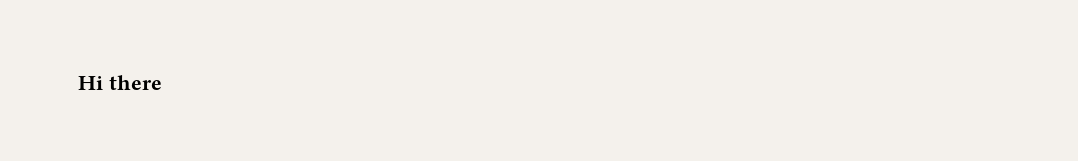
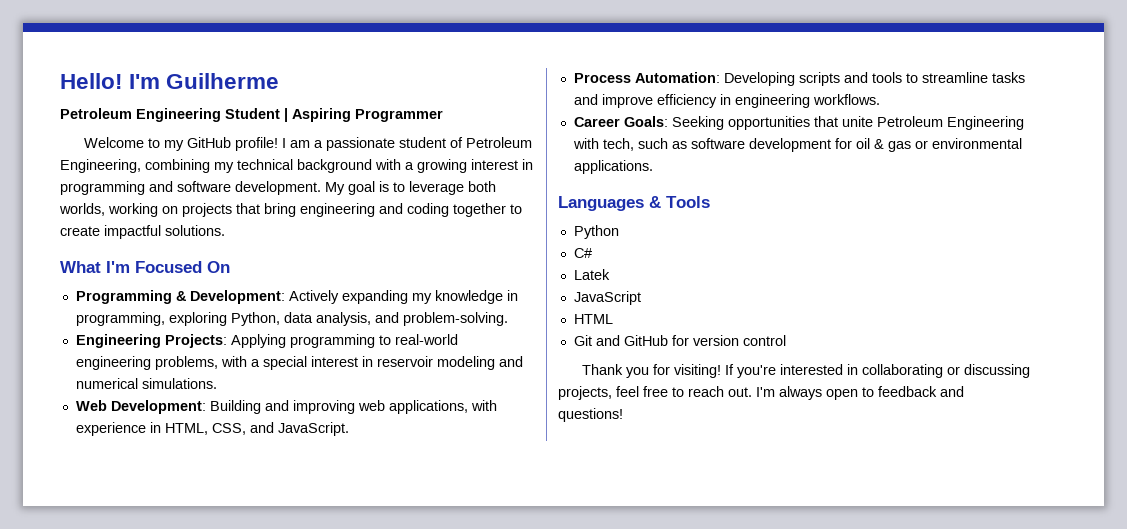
[78,75,162,90] Hi there -> [60,73,280,89] [60,108,443,122] [84,137,533,151] [60,159,533,173] [60,181,496,195] [59,203,522,217] [60,225,225,239] [60,261,230,273] [75,290,518,304] [75,312,508,326] [75,334,458,348] [75,356,523,370] [75,378,217,389] [75,400,497,414] [75,422,349,436] [573,72,1025,86] [573,94,880,108] [573,116,1024,130] [572,138,1022,152] [573,160,653,174] [558,196,710,211] [573,225,619,239] [573,248,592,258] [573,269,610,280] [573,291,641,305] [573,314,613,324] [573,335,786,346] [582,364,1031,378] [558,386,964,400] [558,408,623,422] Hello! I'm Guilherme // Petroleum Engineering Student | Aspiring Programmer // Welcome to my GitHub profile! I am a passionate student of Petroleum Engineering, combining my technical background with a growing interest in programming and software development. My goal is to leverage both worlds, working on projects that bring engineering and coding together to create impactful solutions. // What I'm Focused On // Programming & Development: Actively expanding my knowledge in programming, exploring Python, data analysis, and problem-solving. // Engineering Projects: Applying programming to real-world engineering problems, with a special interest in reservoir modeling and numerical simulations. // Web Development: Building and improving web applications, with experience in HTML, CSS, and JavaScript. // Process Automation: Developing scripts and tools to streamline tasks and improve efficiency in engineering workflows. // Career Goals: Seeking opportunities that unite Petroleum Engineering with tech, such as software development for oil & gas or environmental applications. // Languages & Tools // Python // C# // Latek // JavaScript // HTML // Git and GitHub for version control // Thank you for visiting! If you're interested in collaborating or discussing projects, feel free to reach out. I'm always open to feedback and questions!

